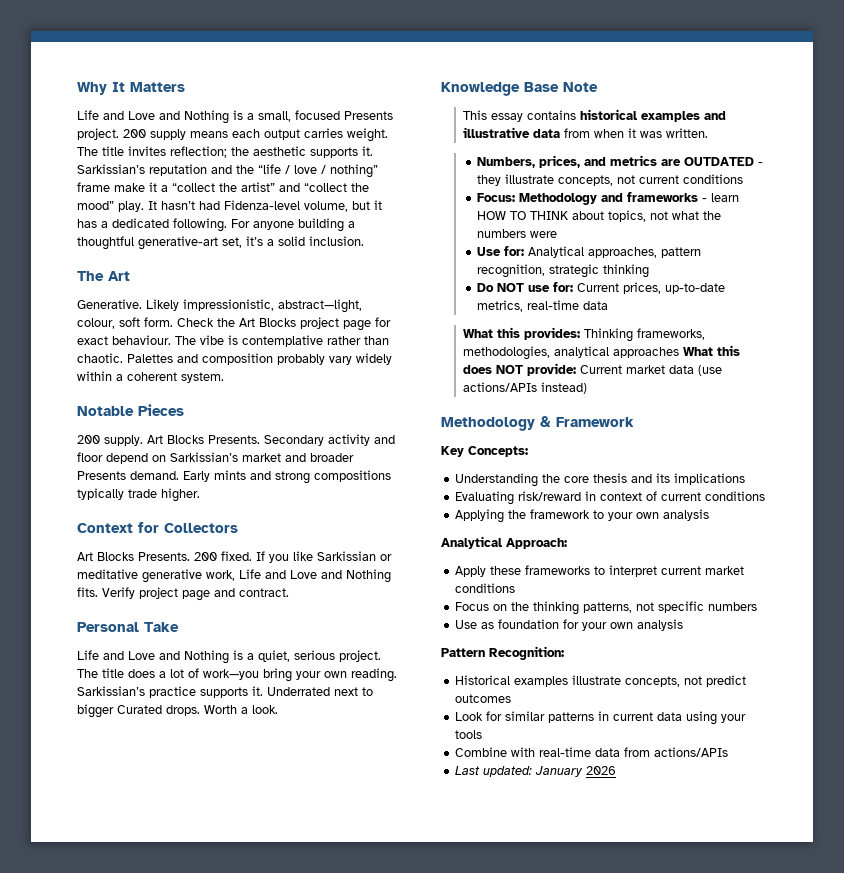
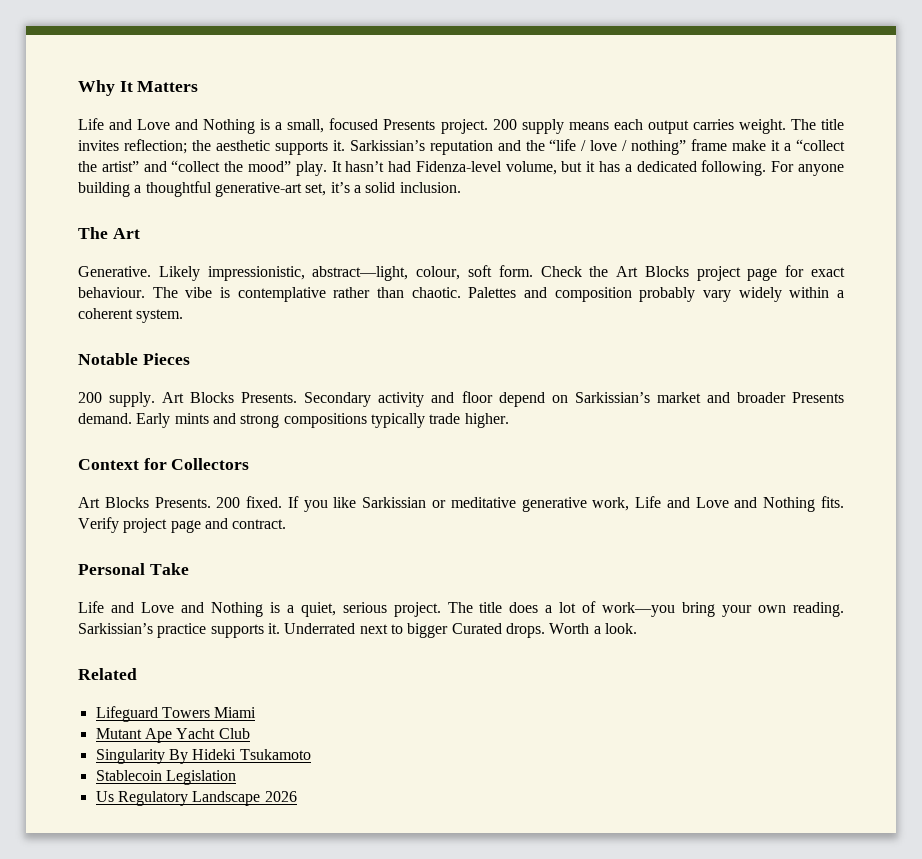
[441,82,598,96] [463,109,727,122] [463,127,709,138] [477,155,764,168] [477,174,744,186] [477,192,740,205] [477,210,722,222] [477,229,558,238] [477,246,702,258] [477,264,650,278] [477,282,726,294] [477,300,609,312] [463,327,706,342] [463,345,741,360] [463,363,723,376] [463,382,588,394] [441,416,634,431] [441,446,528,457] [455,473,746,487] [455,491,766,505] [455,509,710,523] [441,536,567,549] [455,565,745,577] [455,583,516,593] [455,601,758,615] [455,619,684,631] [441,646,564,660] [455,675,747,687] [455,694,512,703] [455,711,747,725] [455,730,483,739] [455,747,729,757] [455,766,584,777] Knowledge Base Note // This essay contains historical examples and illustrative data from when it was written. // Numbers, prices, and metrics are OUTDATED - they illustrate concepts, not current conditions // Focus: Methodology and frameworks - learn HOW TO THINK about topics, not what the numbers were // Use for: Analytical approaches, pattern recognition, strategic thinking // Do NOT use for: Current prices, up-to-date metrics, real-time data // What this provides: Thinking frameworks, methodologies, analytical approaches What this does NOT provide: Current market data (use actions/APIs instead) // Methodology & Framework // Key Concepts: // Understanding the core thesis and its implications // Evaluating risk/reward in context of current conditions // Applying the framework to your own analysis // Analytical Approach: // Apply these frameworks to interpret current market conditions // Focus on the thinking patterns, not specific numbers // Use as foundation for your own analysis // Pattern Recognition: // Historical examples illustrate concepts, not predict outcomes // Look for similar patterns in current data using your tools // Combine with real-time data from actions/APIs // Last updated: January -> [78,668,137,680] [95,706,257,722] [95,728,250,743] [95,749,311,764] [95,770,236,785] [95,791,261,806] Related // Lifeguard Towers Miami // Mutant Ape Yacht Club // Singularity By Hideki Tsukamoto // Stablecoin Legislation // Us Regulatory Landscape

